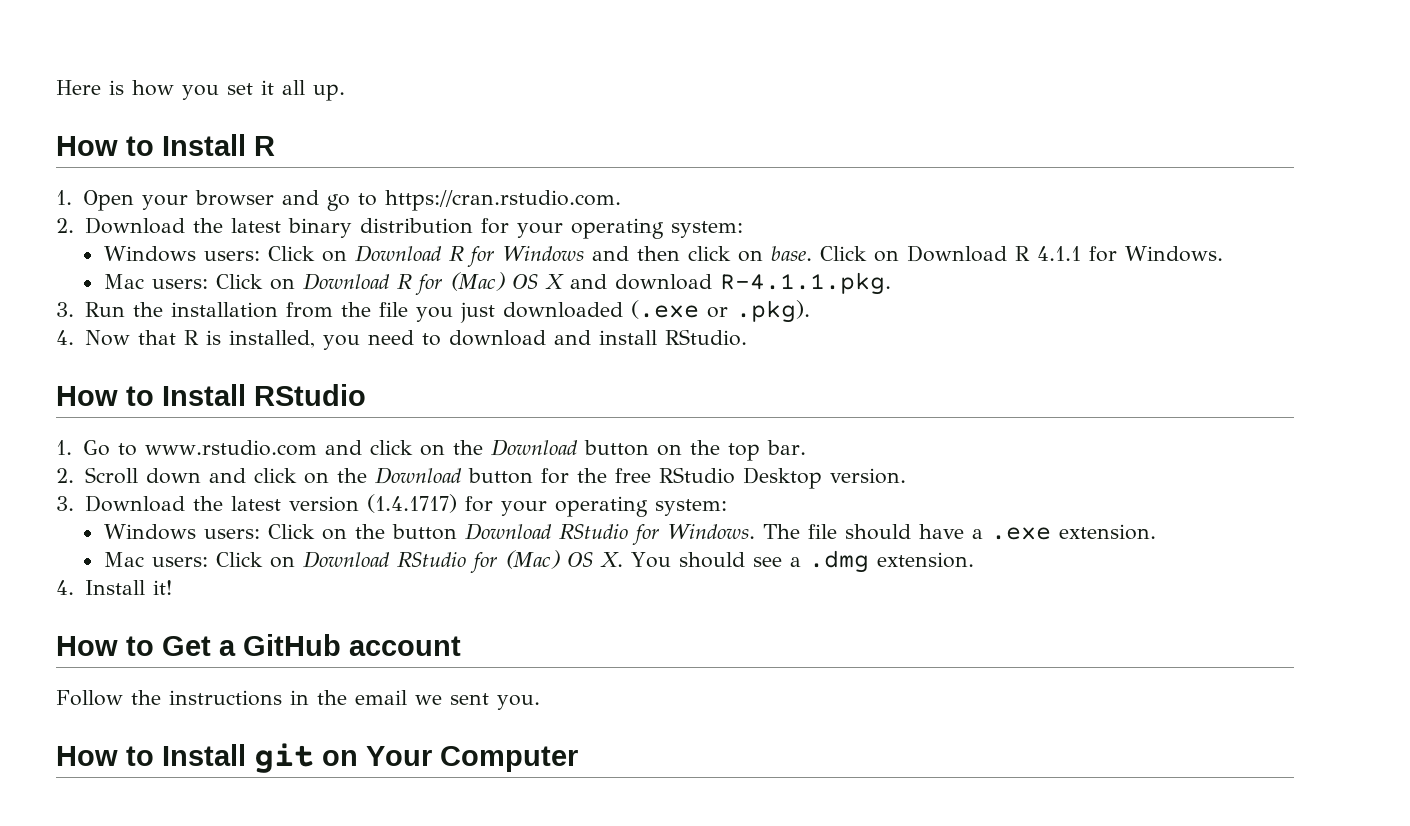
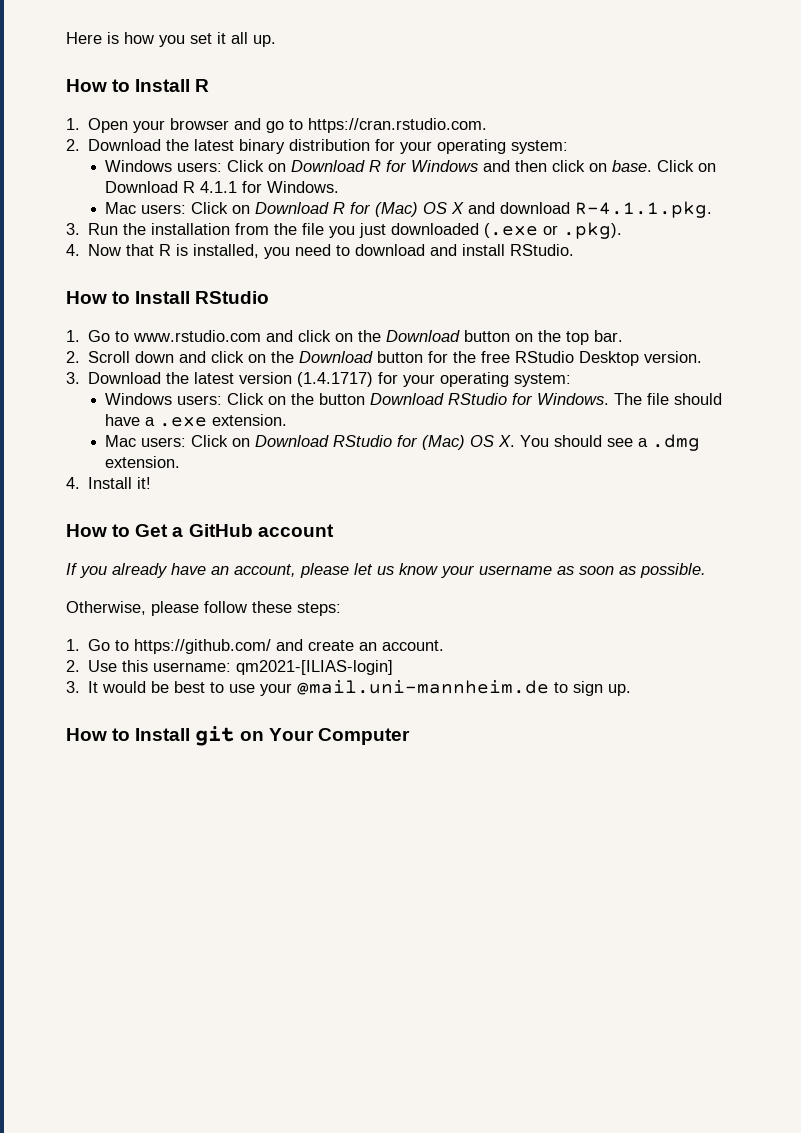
[56,690,540,710] Follow the instructions in the email we sent you. -> [66,563,706,578] [66,601,341,616] [66,639,445,654] [66,660,394,675] [66,680,632,696] If you already have an account, please let us know your username as soon as possible. // Otherwise, please follow these steps: // 1. Go to https://github.com/ and create an account. // 2. Use this username: qm2021-[ILIAS-login] // 3. It would be best to use your @mail.uni-mannheim.de to sign up.

